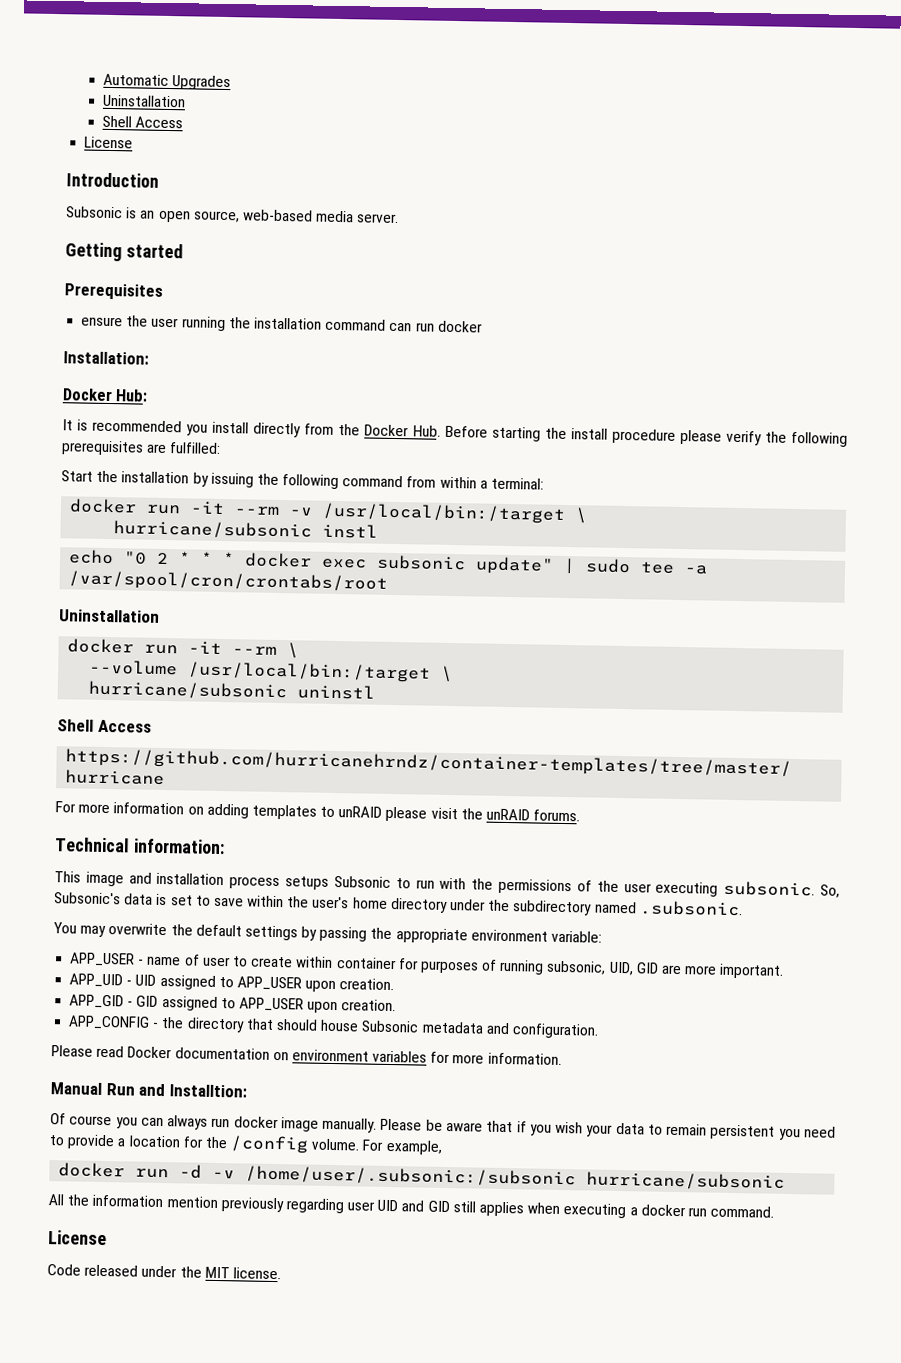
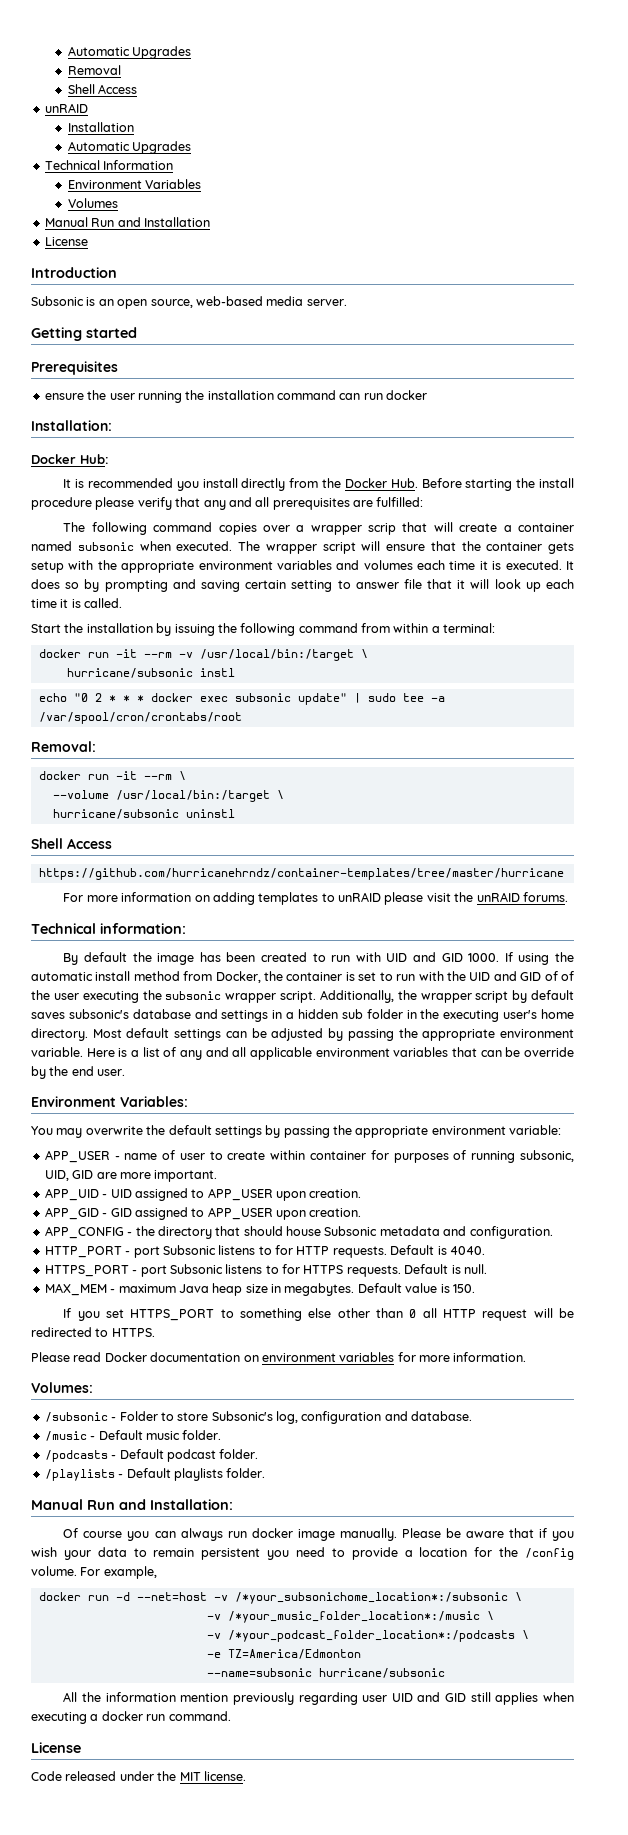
[103,73,232,91] [102,94,187,108] [102,115,184,129] Automatic Upgrades // Uninstallation // Shell Access -> [67,46,191,59] [67,65,121,75] [67,84,137,94] [44,103,88,113] [67,122,134,132] [67,141,191,154] [44,160,174,170] [67,179,201,189] [67,198,118,208] [44,217,210,227] Automatic Upgrades // Removal // Shell Access // unRAID // Installation // Automatic Upgrades // Technical Information // Environment Variables // Volumes // Manual Run and Installation
[764,431,848,447] the following -> [175,497,270,510] that any and all
(222, 448) none -> [63,522,574,535] [31,541,574,554] [31,560,574,573] [31,579,574,592] [31,598,123,608] // The following command copies over a wrapper scrip that will create a container named subsonic when executed. The wrapper script will ensure that the container gets setup with the appropriate environment variables and volumes each time it is executed. It does so by prompting and saving certain setting to answer file that it will look up each time it is called.
[58,609,160,623] Uninstallation -> [31,741,96,752] Removal:
[54,871,841,898] [54,892,743,917] This image and installation process setups Subsonic to run with the permissions of the user executing subsonic. So, Subsonic's data is set to save within the user's home directory under the subdirectory named .subsonic. -> [63,952,575,965] [31,971,575,983] [31,990,574,1003] [31,1009,574,1022] [31,1028,574,1041] [31,1047,575,1060] [31,1066,126,1079] [31,1096,188,1107] By default the image has been created to run with UID and GID 1000. If using the automatic install method from Docker, the container is set to run with the UID and GID of of the user executing the subsonic wrapper script. Additionally, the wrapper script by default saves subsonic's database and settings in a hidden sub folder in the executing user's home directory. Most default settings can be adjusted by passing the appropriate environment variable. Here is a list of any and all applicable environment variables that can be override by the end user. // Environment Variables:
(599, 1031) none -> [44,1245,485,1258] [44,1264,487,1277] [44,1283,475,1296] [63,1308,574,1321] [31,1327,155,1337] // HTTP_PORT - port Subsonic listens to for HTTP requests. Default is 4040. // HTTPS_PORT - port Subsonic listens to for HTTPS requests. Default is null. // MAX_MEM - maximum Java heap size in megabytes. Default value is 150. // If you set HTTPS_PORT to something else other than 0 all HTTP request will be redirected to HTTPS.
[50,1082,247,1098] // Manual Run and Installtion: -> [31,1382,93,1393] [44,1411,473,1424] [44,1430,222,1441] [44,1449,259,1462] [44,1468,266,1481] [31,1499,233,1510] // Volumes: // /subsonic - Folder to store Subsonic's log, configuration and database. // /music - Default music folder. // /podcasts - Default podcast folder. // /playlists - Default playlists folder. // Manual Run and Installation:
[212,1165,577,1188] -v /home/user/.subsonic:/subsonic -> [136,1592,522,1604] [206,1611,494,1623] [206,1630,529,1642] [206,1649,361,1659] [206,1668,312,1677] --net=host -v /*your_subsonichome_location*:/subsonic \ // -v /*your_music_folder_location*:/music \ // -v /*your_podcast_folder_location*:/podcasts \ // -e TZ=America/Edmonton // --name=subsonic

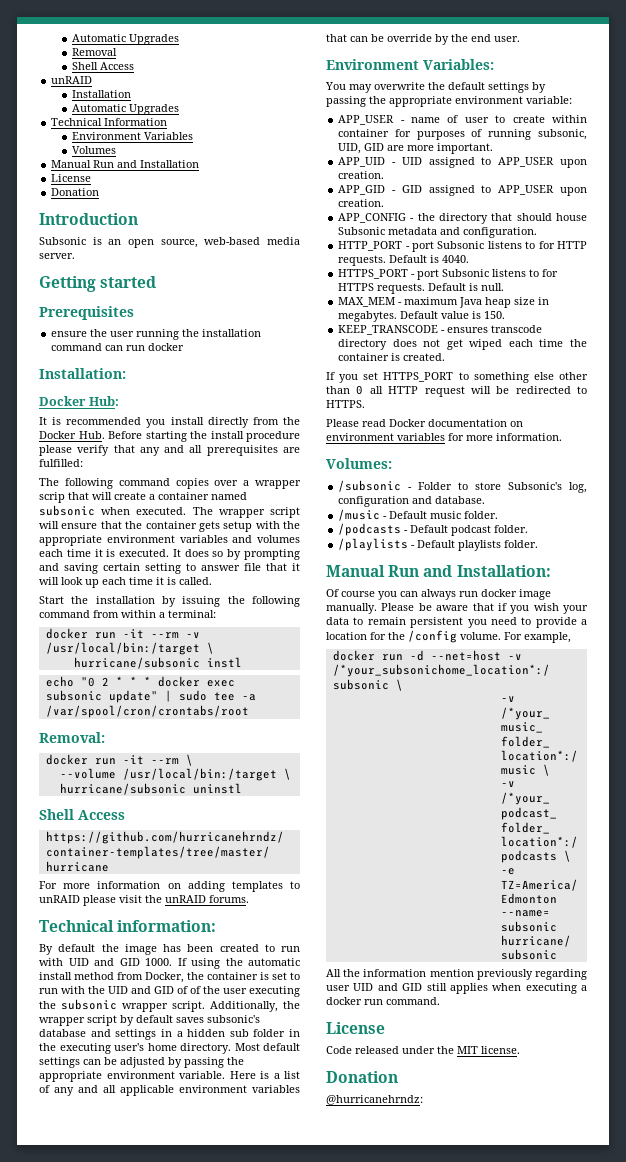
(88, 241) none -> [51,188,100,196] // Donation
(475, 1288) none -> [338,325,543,335] [338,339,587,350] [338,353,446,361] // KEEP_TRANSCODE - ensures transcode directory does not get wiped each time the container is created.
(246, 1776) none -> [326,1071,398,1083] [326,1095,423,1105] // Donation // @hurricanehrndz:

